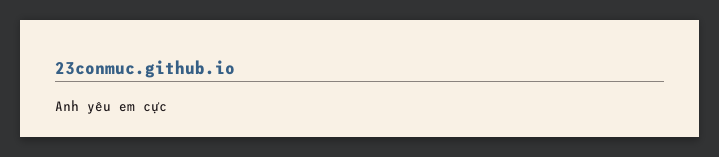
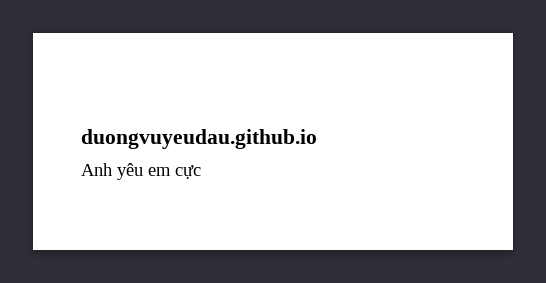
[55,60,235,78] 23conmuc.github.io -> [81,129,317,149] duongvuyeudau.github.io

